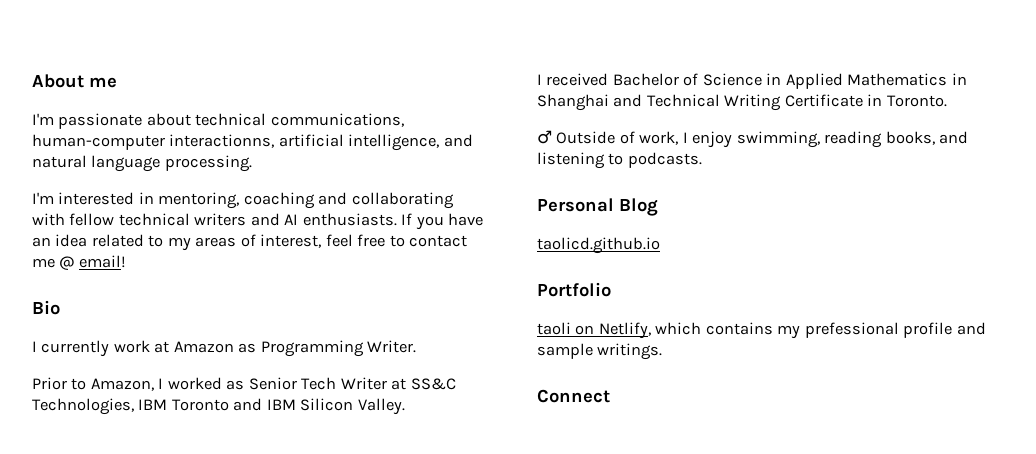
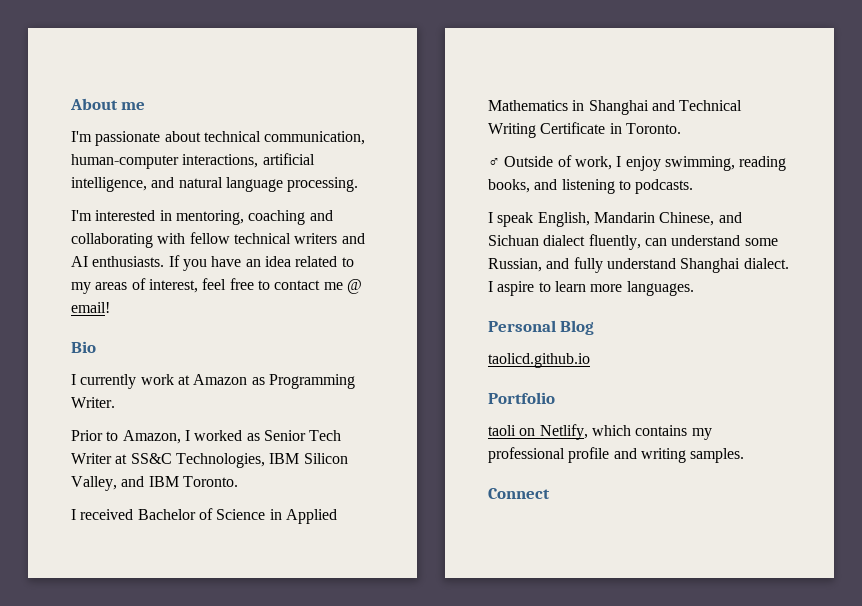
[270,113,404,127] [32,134,275,150] communications, human-computer interactionns, -> [264,131,366,145] [71,154,259,169] communication, human-computer interactions,
[171,398,405,415] Toronto and IBM Silicon Valley. -> [303,453,348,464] [71,476,238,491] Silicon Valley, and IBM Toronto.
(702, 160) none -> [488,212,742,227] [488,234,778,250] [488,257,789,273] [488,281,694,296] // I speak English, Mandarin Chinese, and Sichuan dialect fluently, can understand some Russian, and fully understand Shanghai dialect. I aspire to learn more languages.
[804,322,899,338] prefessional -> [488,447,565,463] professional
[537,343,663,360] sample writings. -> [640,448,745,463] writing samples.

